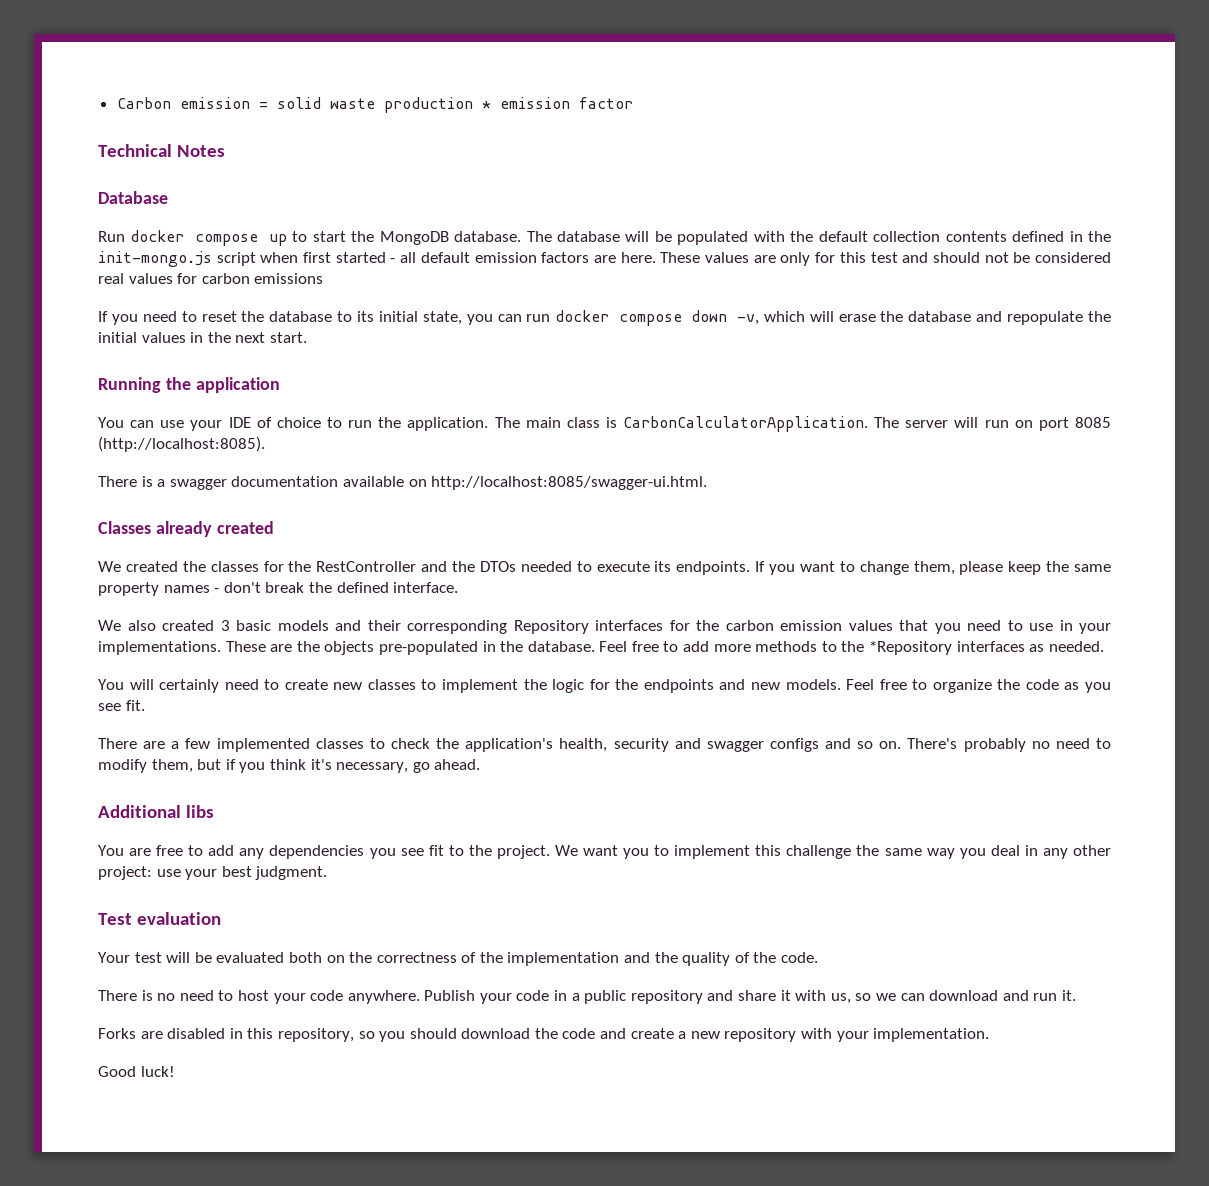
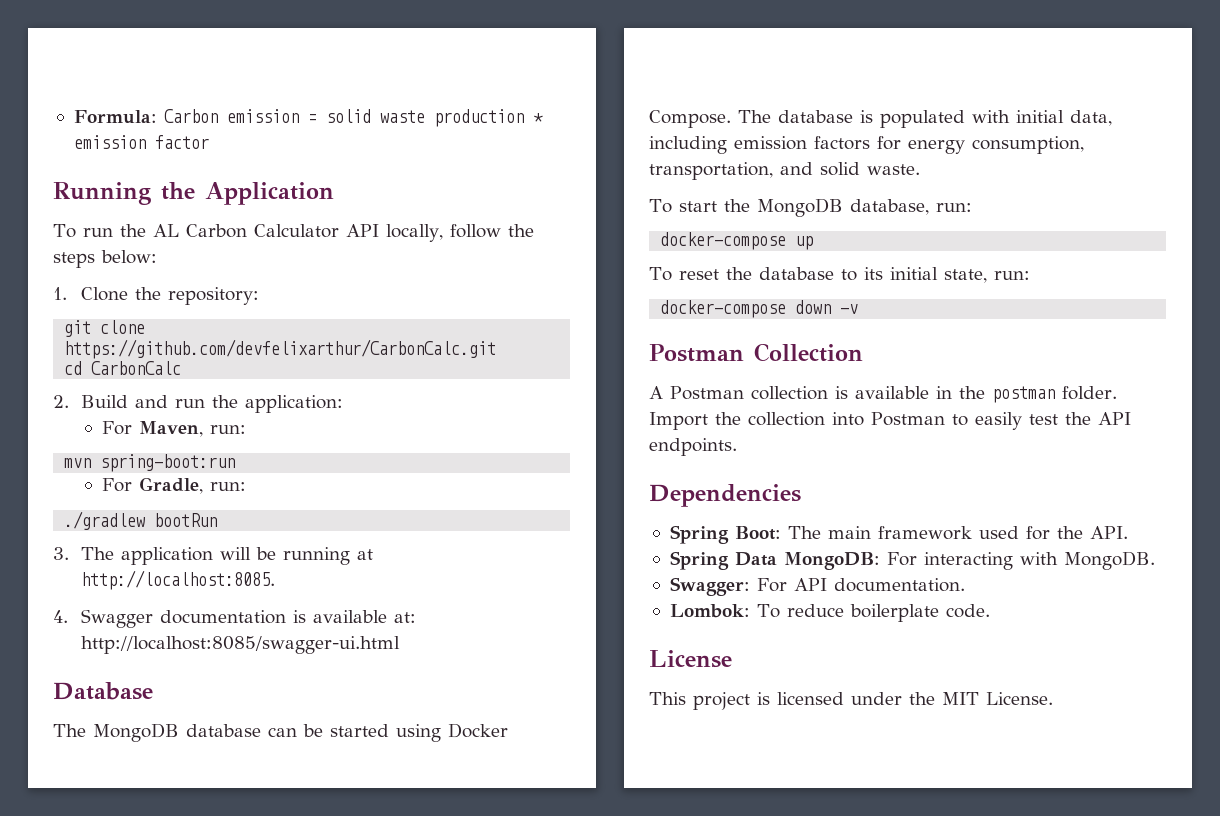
(116, 103) none -> [73,110,157,124] Formula:
[98,144,225,157] [98,191,168,204] [98,230,1111,246] [98,251,1111,267] [98,273,324,284] [98,311,197,325] Technical Notes // Database // Run docker compose up to start the MongoDB database. The database will be populated with the default collection contents defined in the init-mongo.js script when first started - all default emission factors are here. These values are only for this test and should not be considered real values for carbon emissions // If you need to -> [53,182,334,205] [53,224,534,242] [53,250,157,268] [53,287,260,305] [64,320,146,337] [64,339,497,359] [64,361,182,375] [53,395,344,413] [102,421,247,437] [64,454,236,472] [102,477,247,494] [64,511,218,530] [53,547,374,565] [81,570,276,590] [53,609,417,628] [81,636,401,654] [53,682,153,700] [53,723,508,742] [649,110,1112,128] [649,136,1084,154] [649,162,920,180] [649,198,972,217] [660,232,814,250] [649,267,672,281] Running the Application // To run the AL Carbon Calculator API locally, follow the steps below: // 1. Clone the repository: // git clone https://github.com/devfelixarthur/CarbonCalc.git // cd CarbonCalc // 2. Build and run the application: // For Maven, run: // mvn spring-boot:run // For Gradle, run: // ./gradlew bootRun // 3. The application will be running at http://localhost:8085. // 4. Swagger documentation is available at: http://localhost:8085/swagger-ui.html // Database // The MongoDB database can be started using Docker Compose. The database is populated with initial data, including emission factors for energy consumption, transportation, and solid waste. // To start the MongoDB database, run: // docker-compose up // To
[466,310,1111,326] [98,332,307,343] [98,377,280,393] [98,416,1111,432] [98,436,265,452] [98,476,708,490] [98,521,274,537] [98,561,1111,575] [98,582,459,596] [98,620,1111,634] [98,641,1104,655] [98,679,1111,693] [98,700,145,711] [98,738,1111,752] [98,759,481,773] [98,805,214,818] [98,845,1111,859] [98,866,328,880] [98,912,221,925] [98,952,819,966] [98,990,1076,1004] [98,1028,990,1042] [98,1066,175,1077] you can run docker compose down -v, which will erase the database and repopulate the initial values in the next start. // Running the application // You can use your IDE of choice to run the application. The main class is CarbonCalculatorApplication. The server will run on port 8085 (http://localhost:8085). // There is a swagger documentation available on http://localhost:8085/swagger-ui.html. // Classes already created // We created the classes for the RestController and the DTOs needed to execute its endpoints. If you want to change them, please keep the same property names - don't break the defined interface. // We also created 3 basic models and their corresponding Repository interfaces for the carbon emission values that you need to use in your implementations. These are the objects pre-populated in the database. Feel free to add more methods to the *Repository interfaces as needed. // You will certainly need to create new classes to implement the logic for the endpoints and new models. Feel free to organize the code as you see fit. // There are a few implemented classes to check the application's health, security and swagger configs and so on. There's probably no need to modify them, but if you think it's necessary, go ahead. // Additional libs // You are free to add any dependencies you see fit to the project. We want you to implement this challenge the same way you deal in any other project: use your best judgment. // Test evaluation // Your test will be evaluated both on the correctness of the implementation and the quality of the code. // There is no need to host your code anywhere. Publish your code in a public repository and share it with us, so we can download and run it. // Forks are disabled in this repository, so you should download the code and create a new repository with your implementation. // Good luck! -> [993,271,1030,280] [660,300,859,318] [649,343,863,362] [649,386,1117,403] [649,412,1131,430] [649,438,737,456] [649,484,801,507] [669,525,1128,544] [669,551,1155,570] [669,577,965,596] [669,604,990,622] [649,650,732,668] [649,692,1053,710] run: // docker-compose down -v // Postman Collection // A Postman collection is available in the postman folder. Import the collection into Postman to easily test the API endpoints. // Dependencies // Spring Boot: The main framework used for the API. // Spring Data MongoDB: For interacting with MongoDB. // Swagger: For API documentation. // Lombok: To reduce boilerplate code. // License // This project is licensed under the MIT License.

